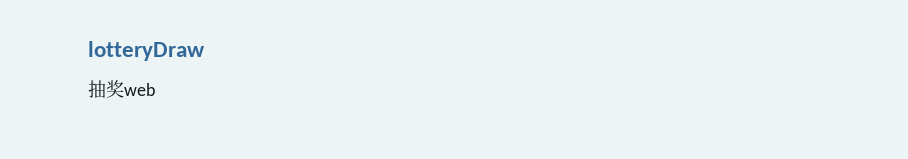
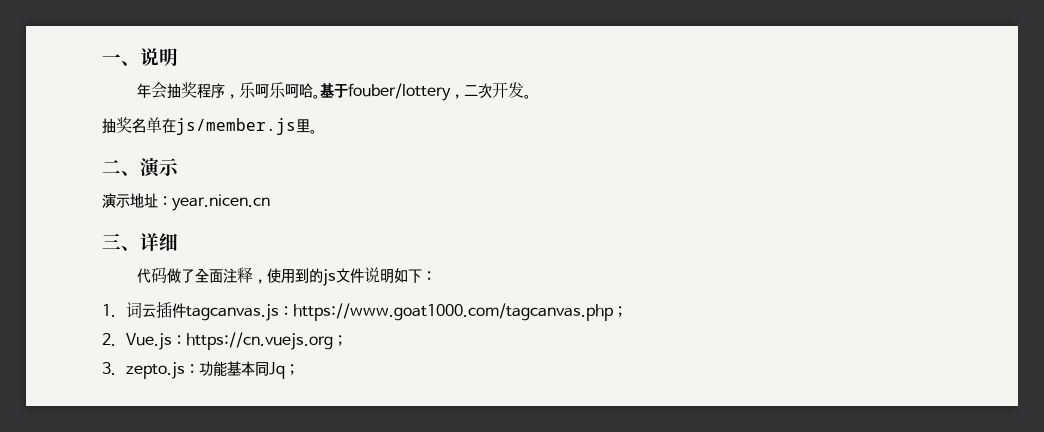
[88,41,205,61] [88,80,155,98] lotteryDraw // 抽奖web -> [102,48,178,66] [137,82,532,101] [102,117,317,135] [102,158,179,178] [102,193,270,211] [102,233,178,251] [137,267,437,286] [102,301,627,321] [102,332,347,350] [102,361,299,379] 一、说明 // 年会抽奖程序，乐呵乐呵哈。基于fouber/lottery，二次开发。 // 抽奖名单在js/member.js里。 // 二、演示 // 演示地址：year.nicen.cn // 三、详细 // 代码做了全面注释，使用到的js文件说明如下： // 1.词云插件tagcanvas.js：https://www.goat1000.com/tagcanvas.php； // 2. Vue.js：https://cn.vuejs.org； // 3. zepto.js：功能基本同Jq；

